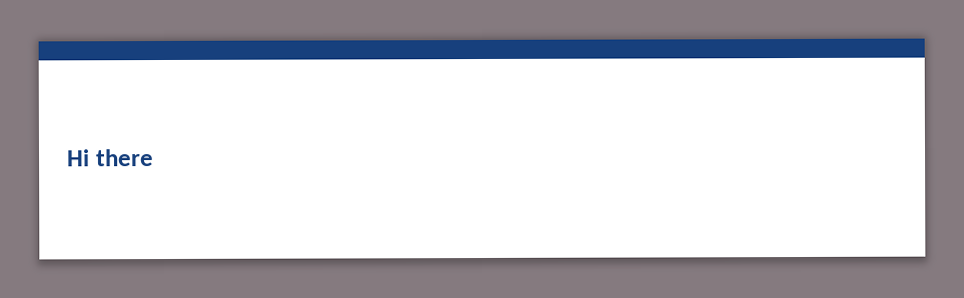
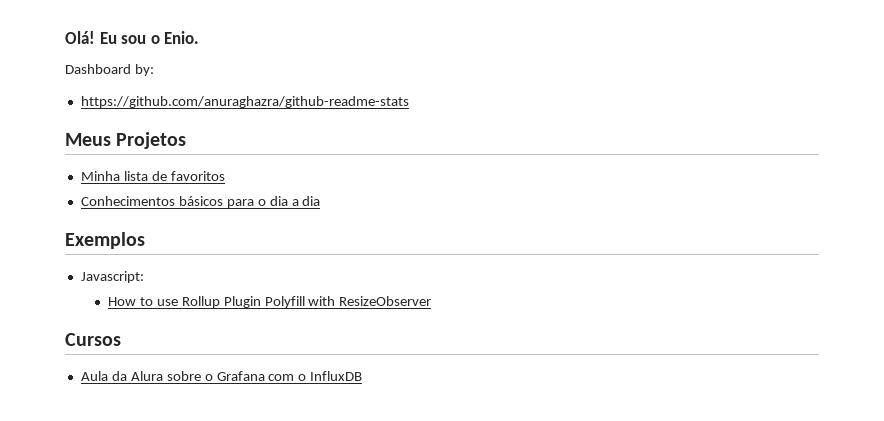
[66,149,154,167] Hi there -> [65,31,200,44] [65,64,154,76] [80,96,409,108] [65,132,187,149] [80,171,225,181] [80,196,321,208] [65,232,145,249] [80,271,144,283] [107,296,432,308] [65,333,121,346] [80,371,363,381] Olá! Eu sou o Enio. // Dashboard by: // https://github.com/anuraghazra/github-readme-stats // Meus Projetos // Minha lista de favoritos // Conhecimentos básicos para o dia a dia // Exemplos // Javascript: // How to use Rollup Plugin Polyfill with ResizeObserver // Cursos // Aula da Alura sobre o Grafana com o InfluxDB

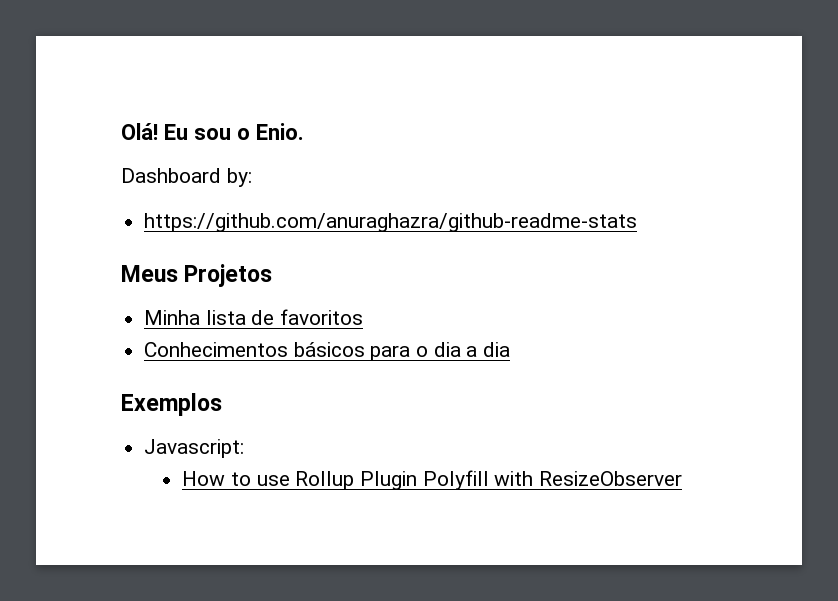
[65,333,121,346] [80,371,363,381] // Cursos // Aula da Alura sobre o Grafana com o InfluxDB -> (682, 478) none

